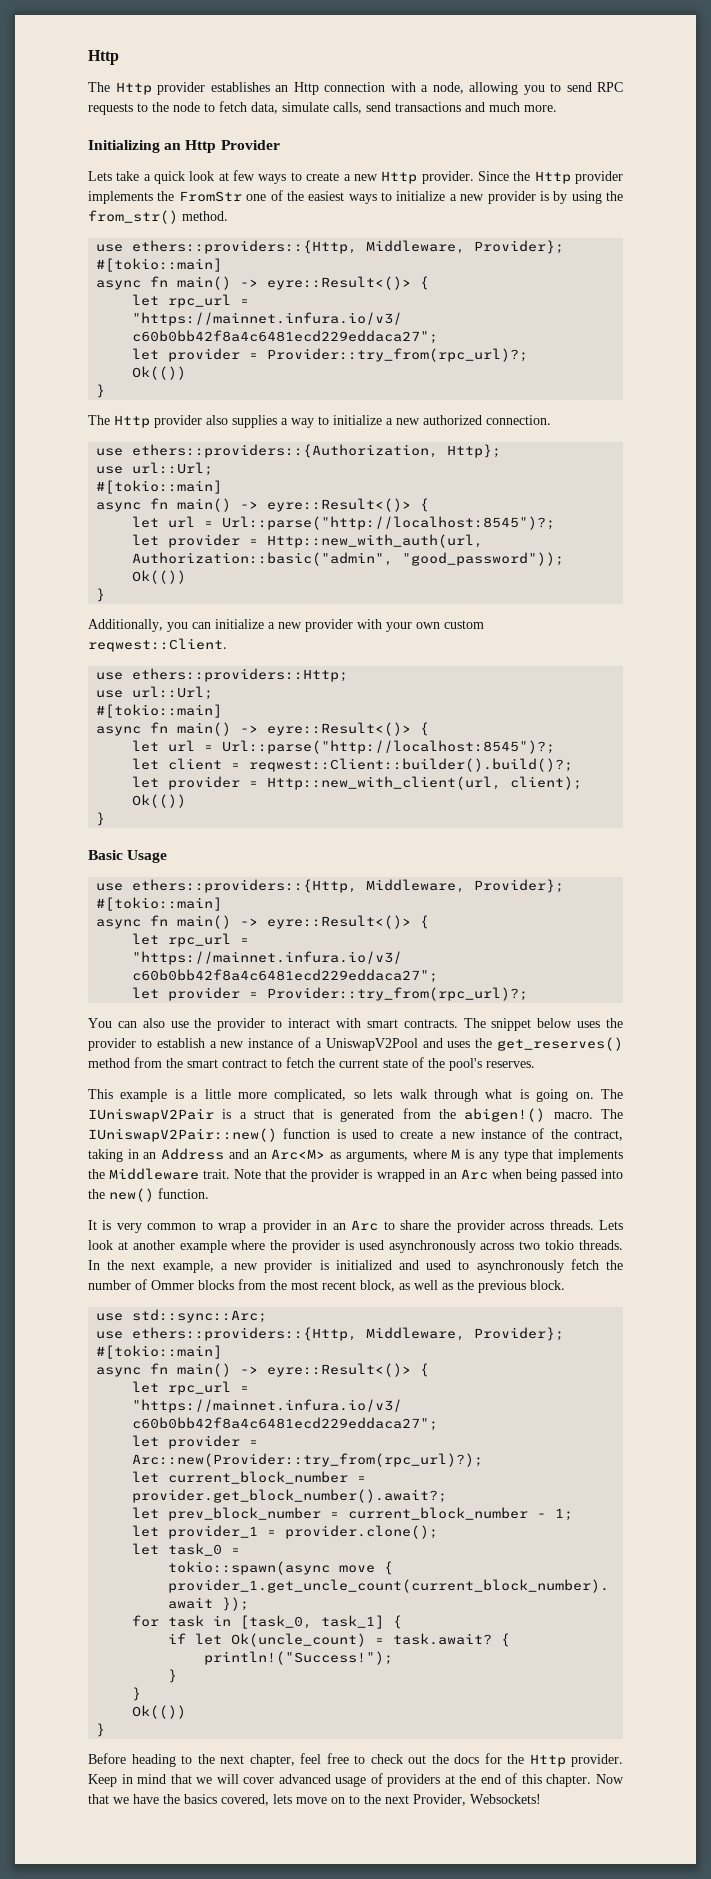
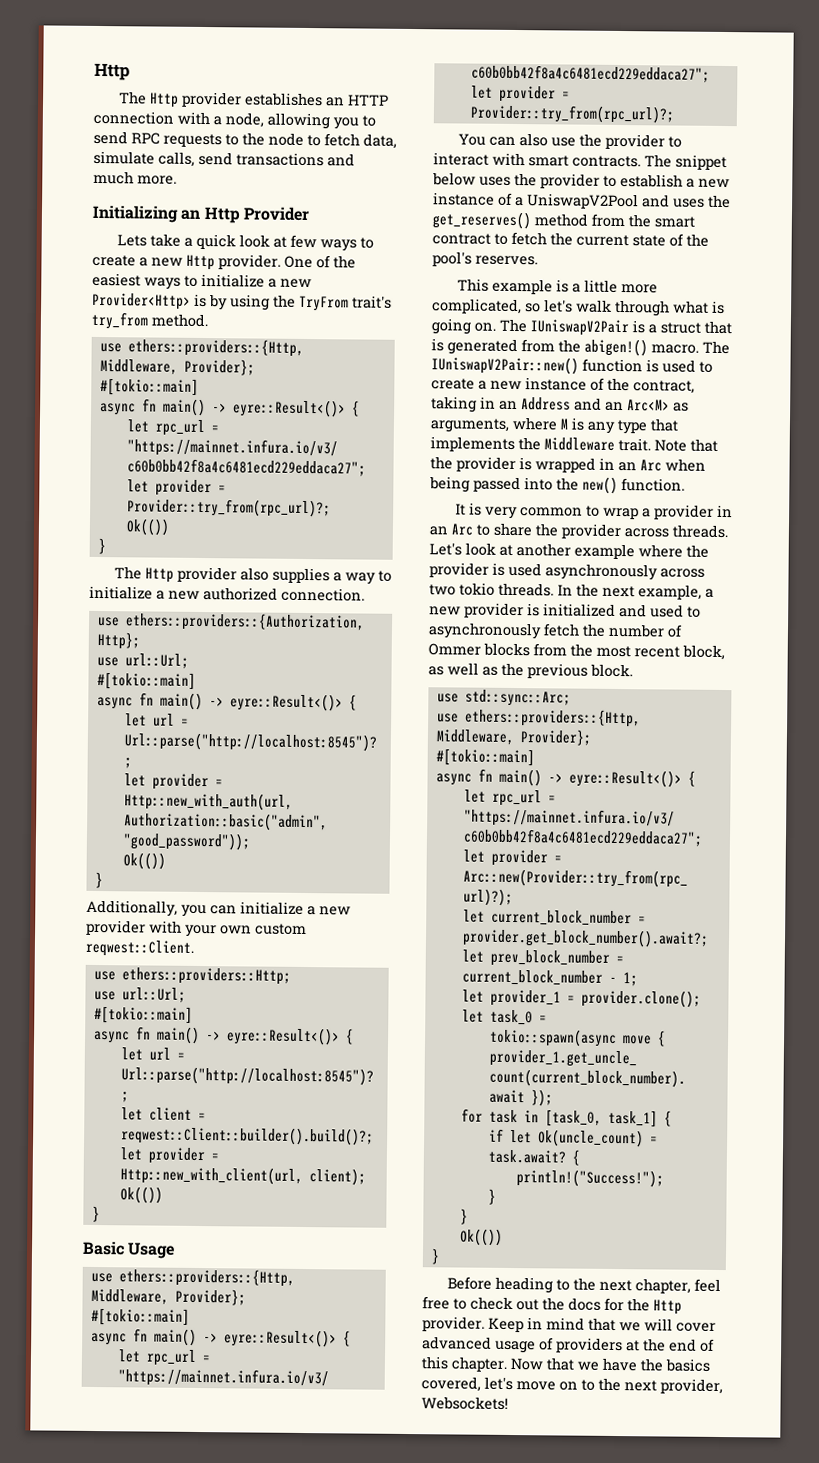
[293,82,319,95] Http -> [347,94,389,106] HTTP
[477,171,624,184] [88,191,267,204] Since the Http provider implements the FromStr one -> [284,255,313,269] One
[487,191,536,204] provider -> [92,292,191,310] Provider<Http>
[88,210,178,224] from_str() -> [299,295,392,312] [91,311,149,330] TryFrom trait's try_from
[373,1089,393,1099] lets -> [544,299,573,313] let's
[599,1220,624,1230] Lets -> [429,542,462,556] Let's
[273,1794,292,1804] lets -> [484,1376,513,1391] let's
[413,1794,466,1806] Provider, -> [660,1378,723,1395] provider,

